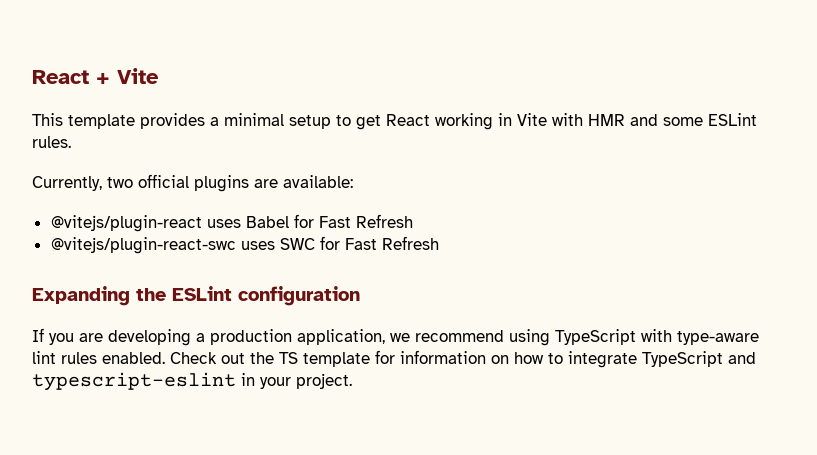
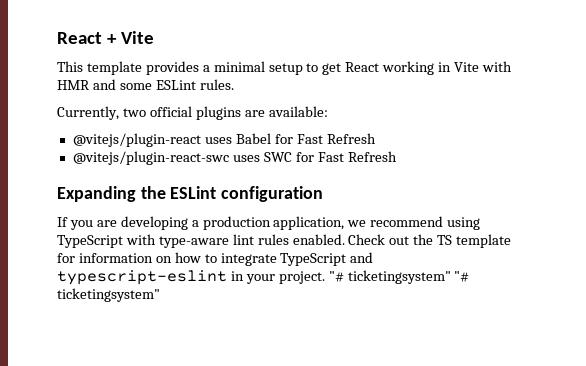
(352, 381) none -> [328,270,470,284] [57,288,160,302] "# ticketingsystem" "# ticketingsystem"

